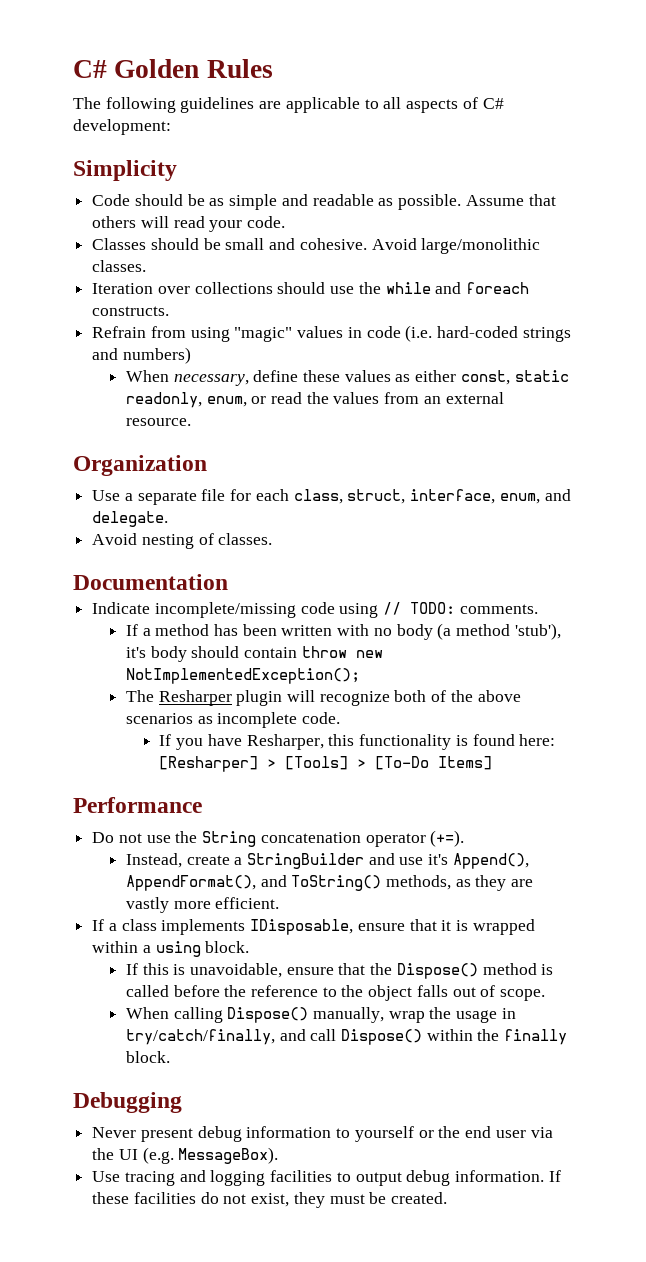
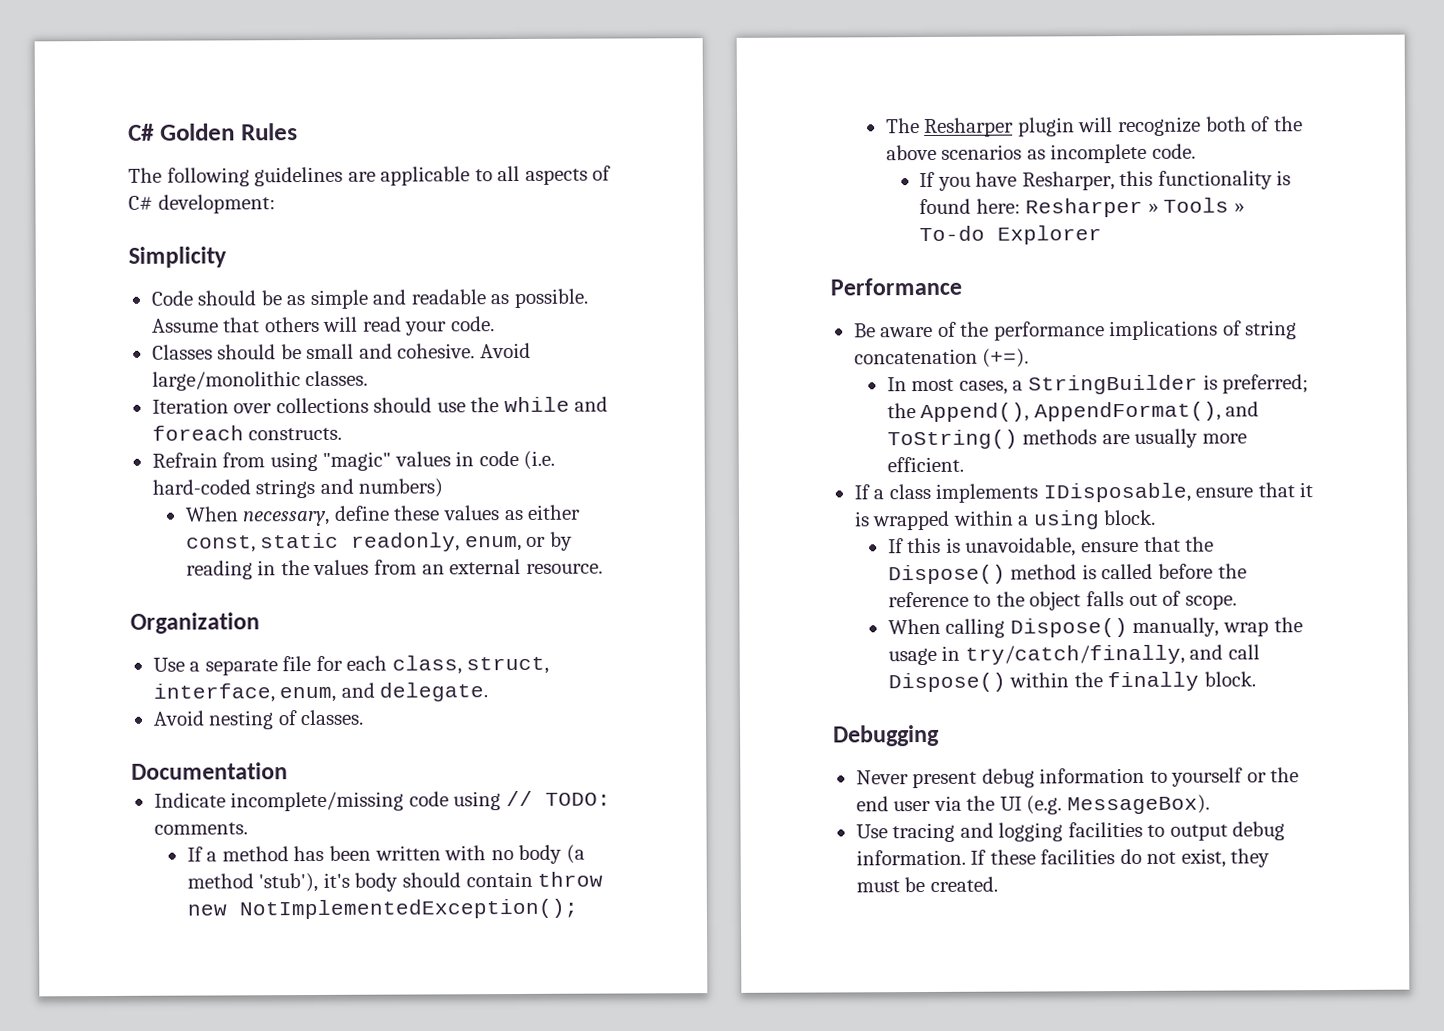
[271,392,303,404] read -> [549,531,573,551] [185,560,277,580] by reading in
[159,756,493,772] [73,797,202,813] [92,830,465,847] [125,853,529,869] [125,875,534,891] [125,897,169,913] [Resharper] > [Tools] > [To-Do Items] // Performance // Do not use the String concatenation operator (+=). // Instead, create a StringBuilder and use it's Append(), AppendFormat(), and ToString() methods, as they are vastly -> [1025,197,1245,218] [919,225,1103,245] [830,277,962,296] [853,320,1298,341] [853,348,1030,368] [886,374,1310,395] [886,401,1260,423] [886,428,1199,450] Resharper » Tools » To-do Explorer // Performance // Be aware of the performance implications of string concatenation (+=). // In most cases, a StringBuilder is preferred; the Append(), AppendFormat(), and ToString() methods are usually

